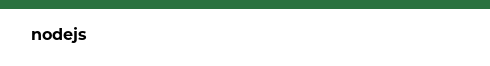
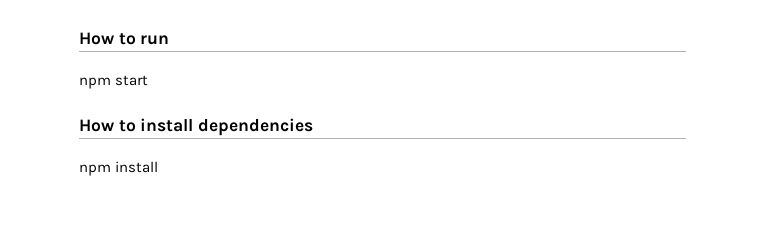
[31,27,87,43] nodejs -> [79,32,170,45] [79,75,149,89] [79,118,314,136] [79,161,159,176] How to run // npm start // How to install dependencies // npm install

